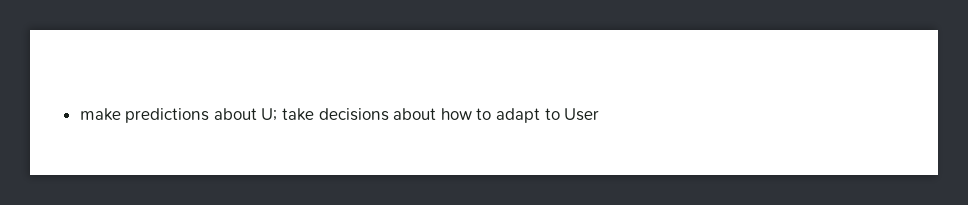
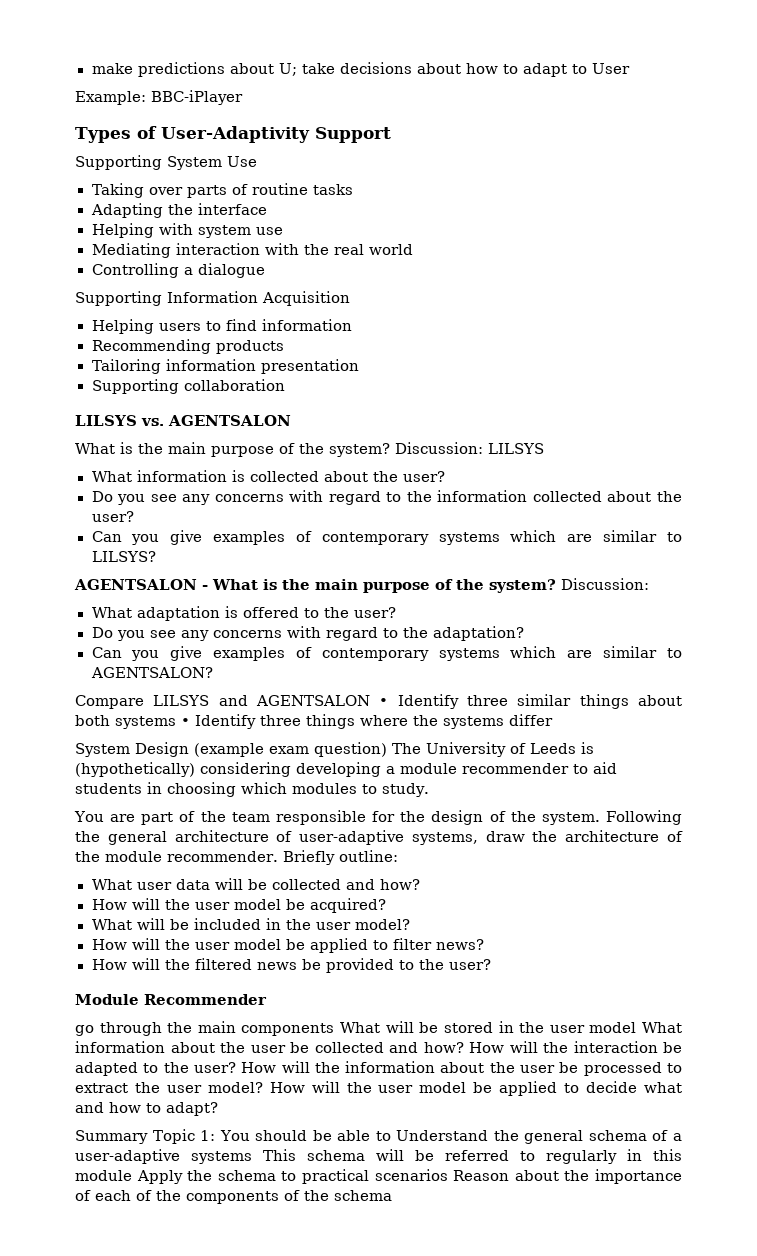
(600, 114) none -> [75,90,243,105] [75,126,391,143] [75,155,257,170] [91,183,354,198] [90,203,267,218] [91,223,283,238] [91,243,413,258] [91,263,265,278] [75,291,350,306] [91,319,352,334] [91,339,284,354] [91,359,360,374] [91,379,285,394] [75,415,291,426] [75,442,544,457] [91,470,445,482] [91,490,682,505] [91,511,134,522] [91,530,683,545] [91,551,156,562] [74,578,649,593] [91,606,396,621] [91,626,524,641] [91,646,683,661] [90,667,213,678] [75,694,682,709] [75,714,553,729] [75,742,594,757] [75,762,617,777] [75,782,429,797] [74,810,683,825] [75,830,683,845] [75,850,398,865] [91,878,420,890] [91,898,386,913] [91,918,410,930] [91,938,484,953] [91,958,491,973] [75,994,267,1005] [75,1021,683,1036] [75,1041,682,1053] [75,1061,683,1076] [75,1081,682,1096] [75,1102,218,1116] [75,1129,682,1144] [75,1149,682,1164] [75,1169,683,1184] [75,1190,392,1204] // Example: BBC-iPlayer // Types of User-Adaptivity Support // Supporting System Use // Taking over parts of routine tasks // Adapting the interface // Helping with system use // Mediating interaction with the real world // Controlling a dialogue // Supporting Information Acquisition // Helping users to find information // Recommending products // Tailoring information presentation // Supporting collaboration // LILSYS vs. AGENTSALON // What is the main purpose of the system? Discussion: LILSYS // What information is collected about the user? // Do you see any concerns with regard to the information collected about the user? // Can you give examples of contemporary systems which are similar to LILSYS? // AGENTSALON - What is the main purpose of the system? Discussion: // What adaptation is offered to the user? // Do you see any concerns with regard to the adaptation? // Can you give examples of contemporary systems which are similar to AGENTSALON? // Compare LILSYS and AGENTSALON • Identify three similar things about both systems • Identify three things where the systems differ // System Design (example exam question) The University of Leeds is (hypothetically) considering developing a module recommender to aid students in choosing which modules to study. // You are part of the team responsible for the design of the system. Following the general architecture of user-adaptive systems, draw the architecture of the module recommender. Briefly outline: // What user data will be collected and how? // How will the user model be acquired? // What will be included in the user model? // How will the user model be applied to filter news? // How will the filtered news be provided to the user? // Module Recommender // go through the main components What will be stored in the user model What information about the user be collected and how? How will the interaction be adapted to the user? How will the information about the user be processed to extract the user model? How will the user model be applied to decide what and how to adapt? // Summary Topic 1: You should be able to Understand the general schema of a user-adaptive systems This schema will be referred to regularly in this module Apply the schema to practical scenarios Reason about the importance of each of the components of the schema

